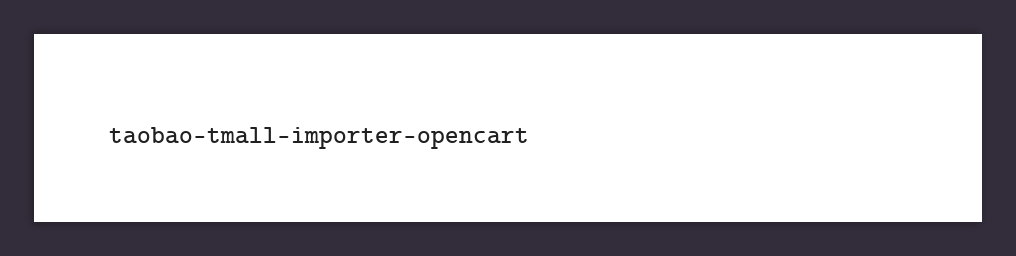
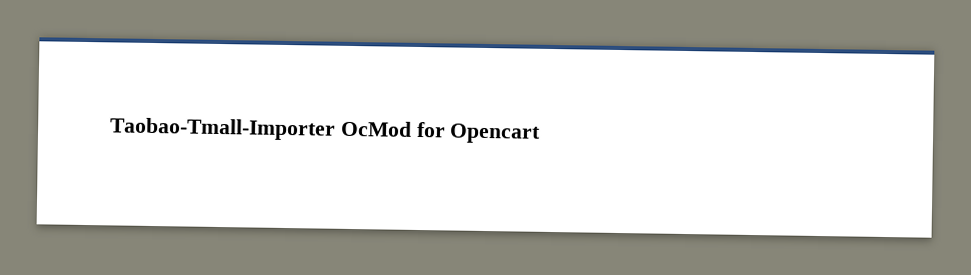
[109,127,529,149] taobao-tmall-importer-opencart -> [109,117,542,144] Taobao-Tmall-Importer OcMod for Opencart

